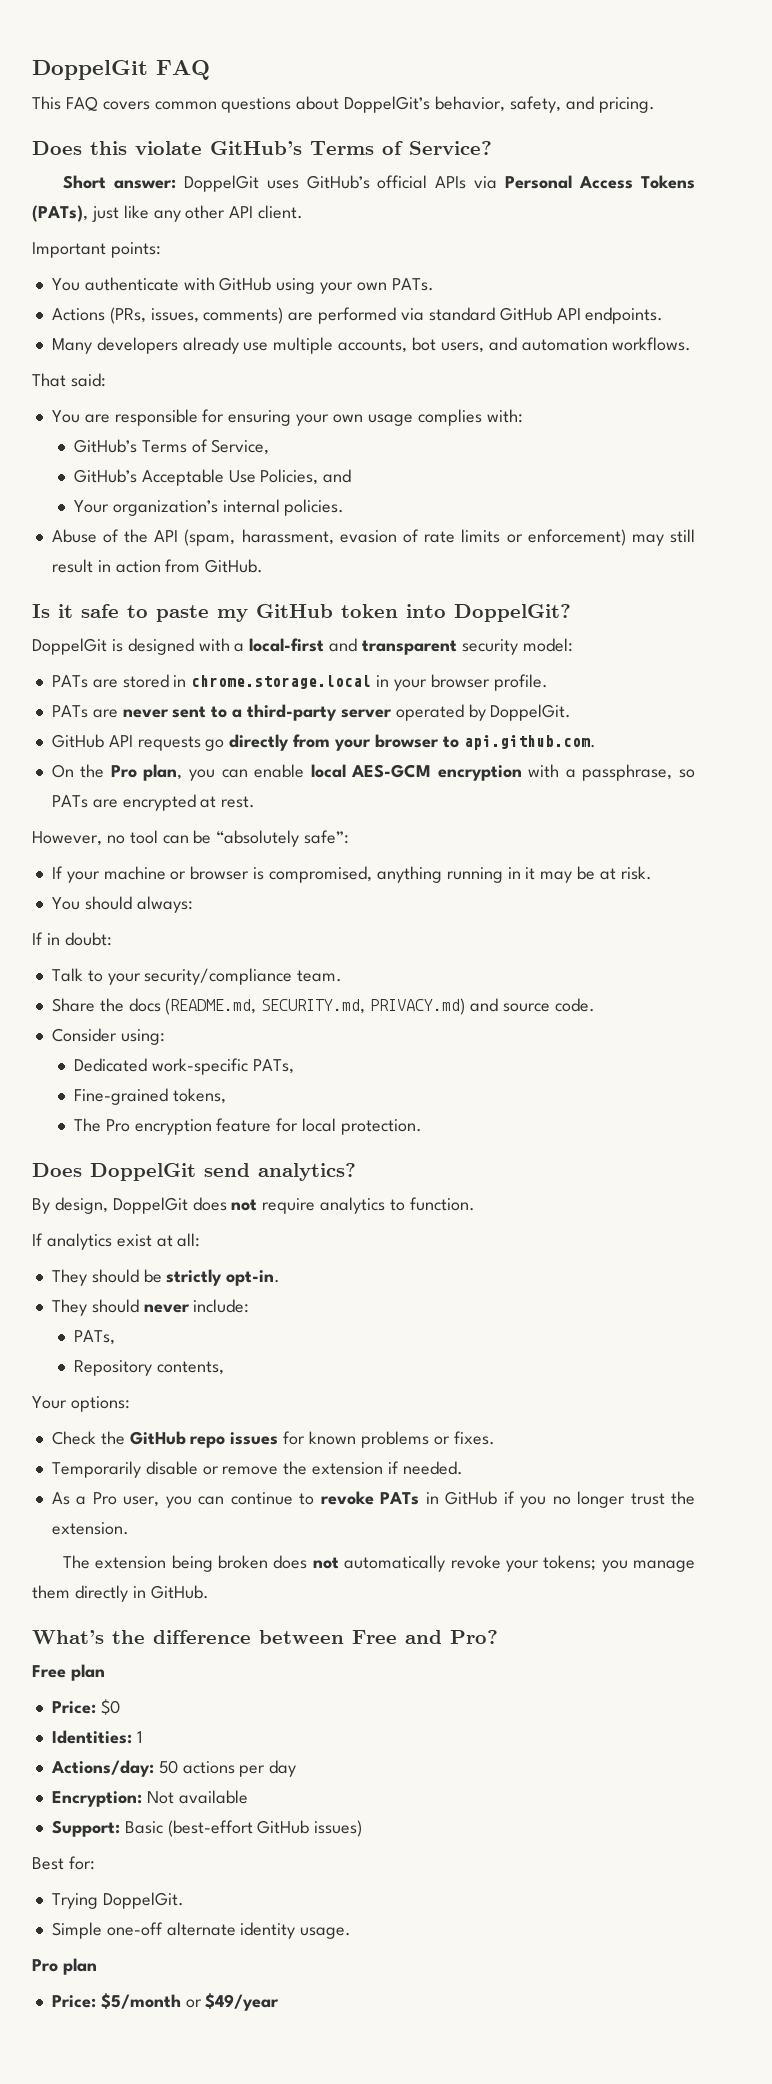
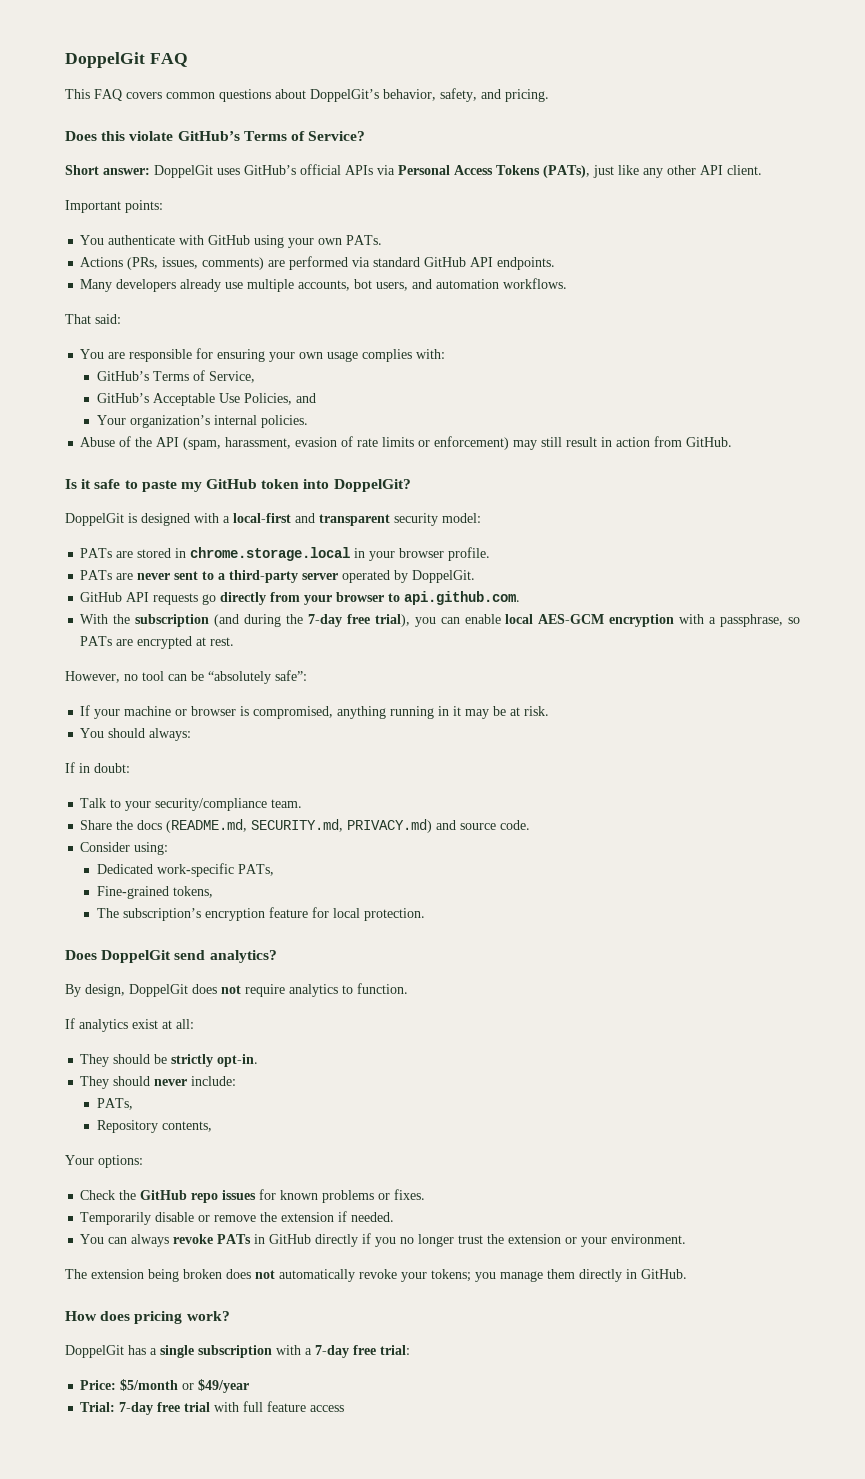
[51,764,183,781] On the Pro plan, -> [80,614,410,627] With the subscription (and during the 7-day free trial),
[105,1119,130,1132] Pro -> [122,908,201,921] subscription’s
[51,1492,315,1508] As a Pro user, you can continue to -> [80,1234,170,1247] You can always
(498, 1498) none -> [315,1234,359,1247] directly
[51,1522,129,1535] extension. -> [508,1234,687,1247] extension or your environment.
[32,1630,498,1644] [32,1664,105,1681] [51,1699,120,1715] [51,1730,142,1744] [50,1760,297,1777] [51,1790,248,1807] [51,1820,363,1837] [32,1856,95,1870] [51,1892,184,1909] [51,1922,352,1939] [32,1958,97,1975] [51,1993,280,2011] What’s the difference between Free and Pro? // Free plan // Price: $0 // Identities: 1 // Actions/day: 50 actions per day // Encryption: Not available // Support: Basic (best-effort GitHub issues) // Best for: // Trying DoppelGit. // Simple one-off alternate identity usage. // Pro plan // Price: $5/month or $49/year -> [65,1311,230,1324] [65,1345,410,1358] [80,1379,250,1393] [80,1401,345,1415] How does pricing work? // DoppelGit has a single subscription with a 7-day free trial: // Price: $5/month or $49/year // Trial: 7-day free trial with full feature access

